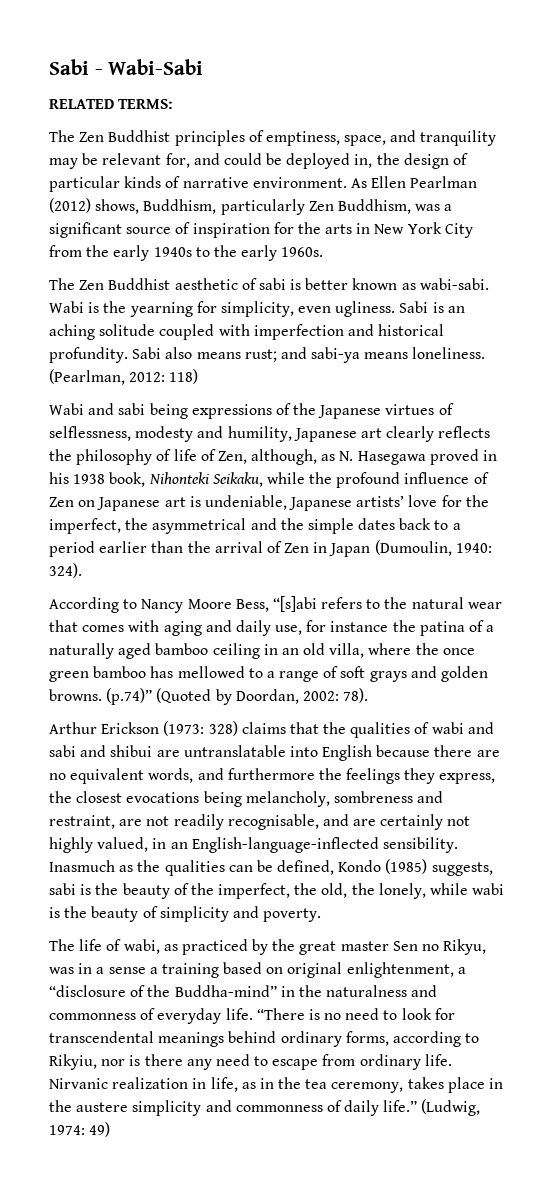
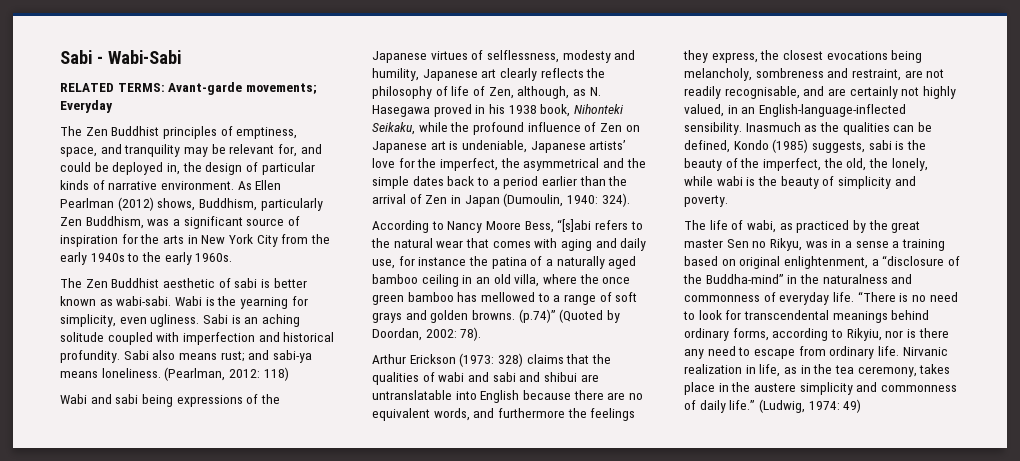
(174, 104) none -> [168,82,317,95] [60,100,113,113] Avant-garde movements; Everyday

